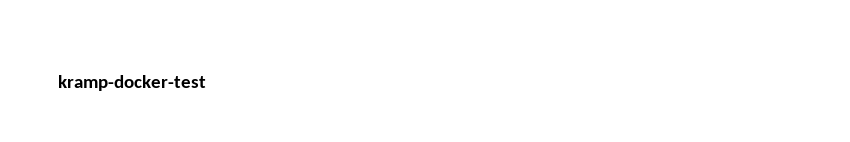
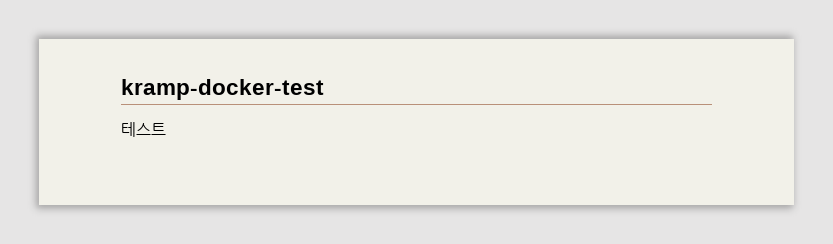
(206, 83) none -> [121,122,166,137] // 테스트

